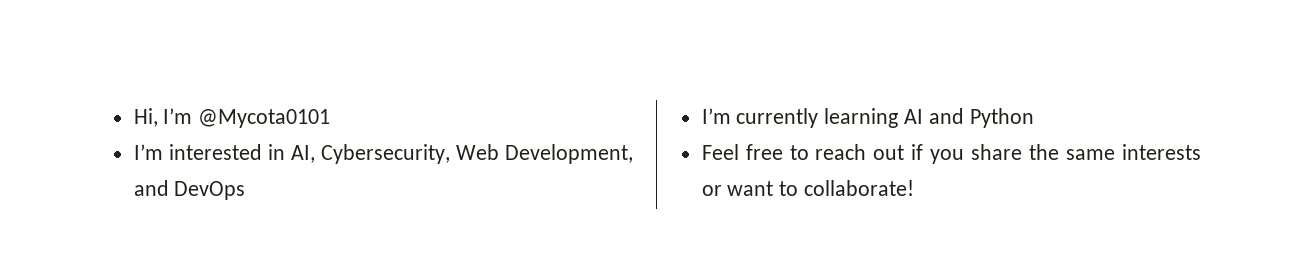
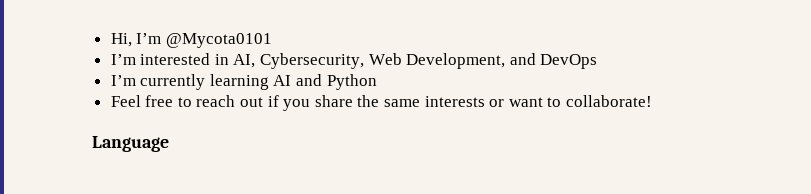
(915, 188) none -> [92,136,169,152] // Language

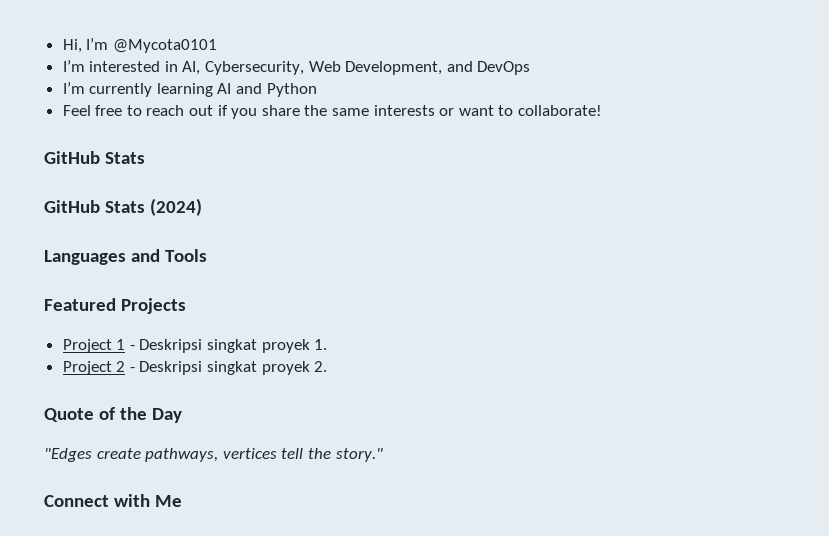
[92,136,169,152] Language -> [44,151,145,164] [44,198,202,216] [44,249,207,265] [44,298,186,314] [62,339,328,353] [62,361,328,375] [44,407,182,423] [44,448,383,462] [44,494,182,507] GitHub Stats // GitHub Stats (2024) // Languages and Tools // Featured Projects // Project 1 - Deskripsi singkat proyek 1. // Project 2 - Deskripsi singkat proyek 2. // Quote of the Day // "Edges create pathways, vertices tell the story." // Connect with Me

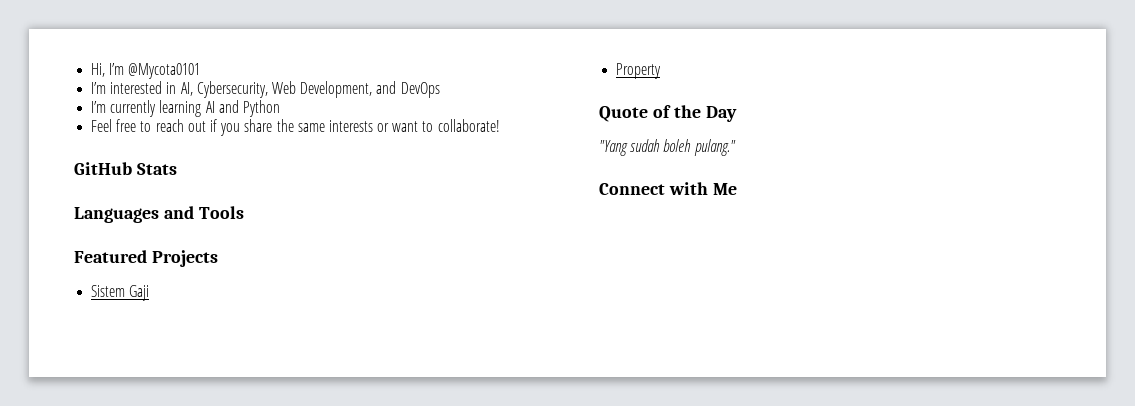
[44,198,202,216] // GitHub Stats (2024) -> (177, 169) none
[62,339,328,353] [62,361,328,375] [44,407,182,423] [44,448,383,462] Project 1 - Deskripsi singkat proyek 1. // Project 2 - Deskripsi singkat proyek 2. // Quote of the Day // "Edges create pathways, vertices tell the story." -> [91,285,150,301] [616,63,662,79] [599,105,737,122] [599,139,736,156] Sistem Gaji // Property // Quote of the Day // "Yang sudah boleh pulang."

